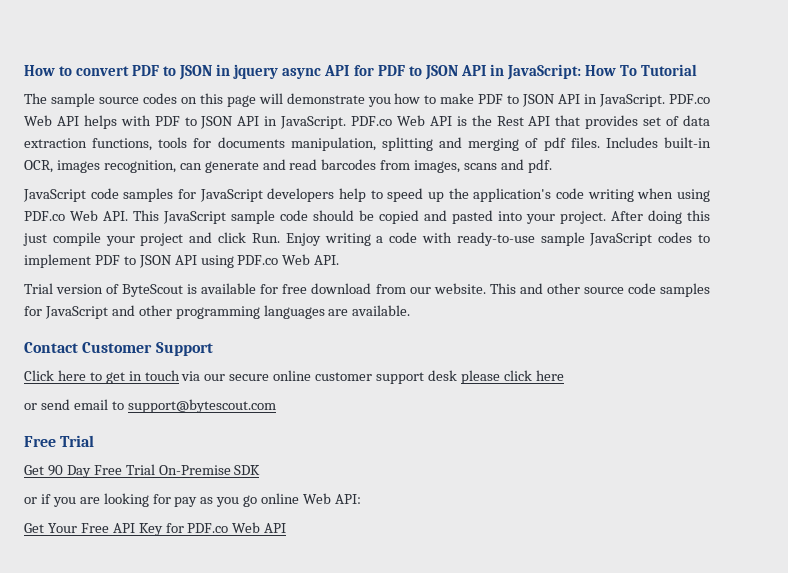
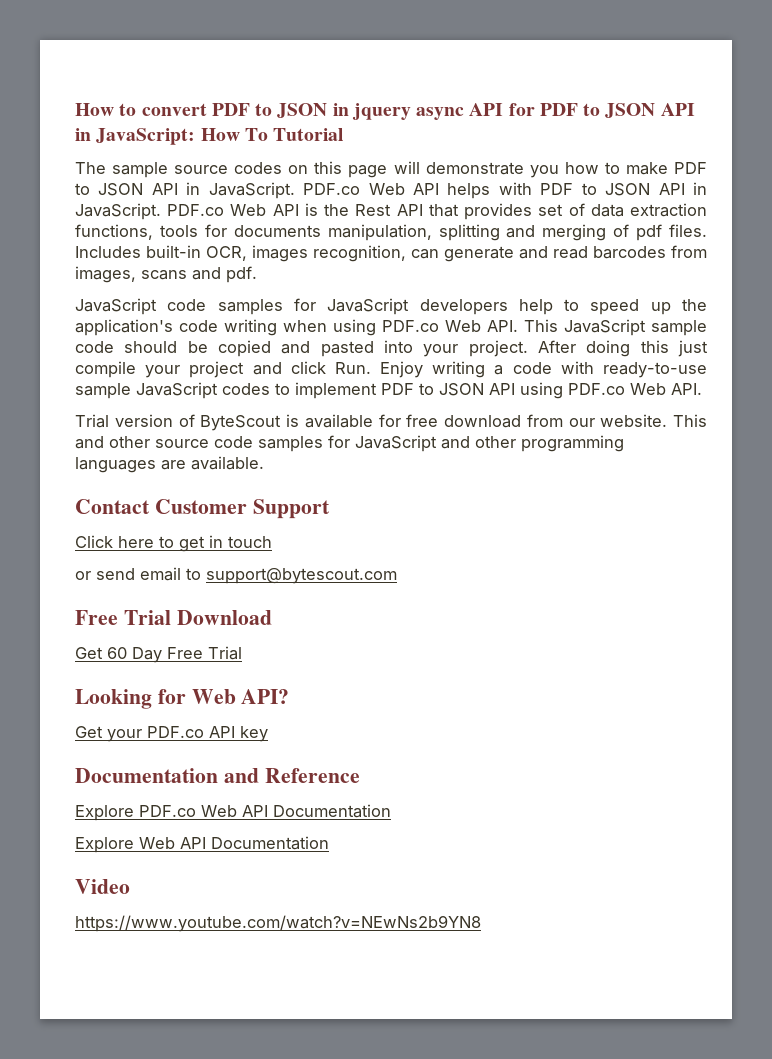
[181,370,564,384] via our secure online customer support desk please click here -> (272, 542) none
[24,465,63,476] // Get 90 -> [176,610,272,625] [75,647,127,659] Download // Get 60
[158,465,261,475] [24,493,361,507] [24,522,287,536] On-Premise SDK // or if you are looking for pay as you go online Web API: // Get Your Free API Key for PDF.co Web API -> [75,689,290,709] [75,726,268,742] [75,768,360,783] [75,804,391,821] [75,836,329,853] [75,879,130,894] [75,915,481,932] // Looking for Web API? // Get your PDF.co API key // Documentation and Reference // Explore PDF.co Web API Documentation // Explore Web API Documentation // Video // https://www.youtube.com/watch?v=NEwNs2b9YN8

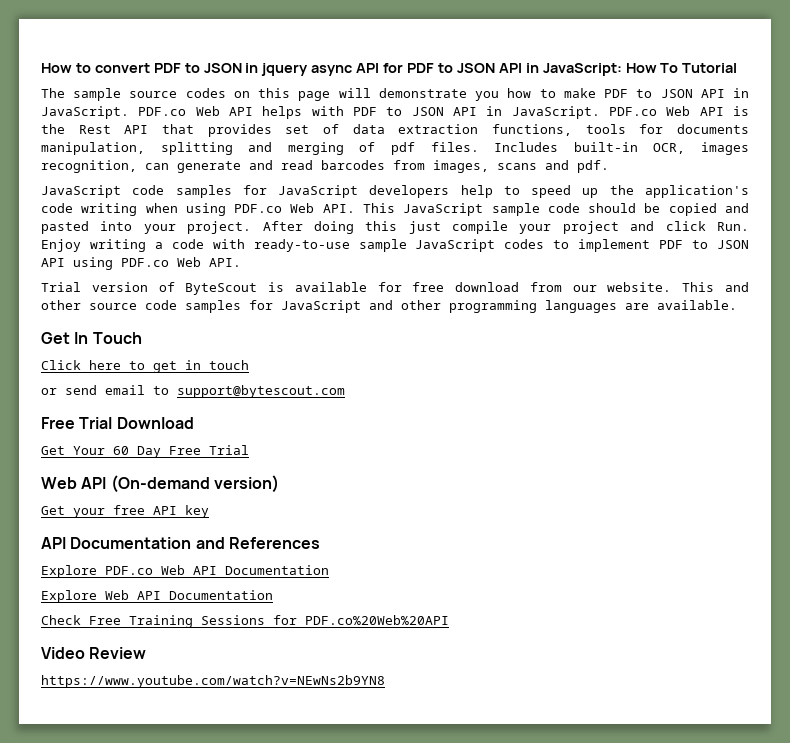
[75,499,330,519] Contact Customer Support -> [41,332,142,344] Get In Touch
(103, 653) none -> [73,446,105,455] Your
[75,689,290,709] Looking for Web API? -> [41,475,279,493] Web API (On-demand version)
[147,726,204,738] PDF.co -> [113,505,145,515] free
(268, 734) none -> [41,537,66,549] API
[264,768,360,783] Reference -> [228,537,320,549] References
(329, 843) none -> [41,615,449,628] // Check Free Training Sessions for PDF.co%20Web%20API
(130, 886) none -> [89,647,147,659] Review

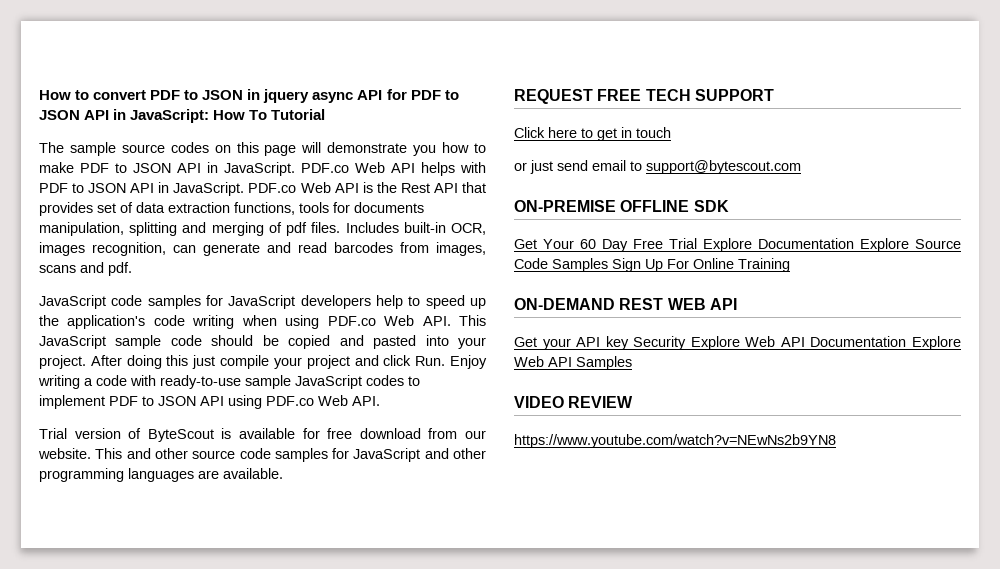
[41,332,142,344] Get In Touch -> [514,89,774,104] REQUEST FREE TECH SUPPORT
(57, 391) none -> [530,160,553,174] just
[41,417,194,429] Free Trial Download -> [514,200,729,212] ON-PREMISE OFFLINE SDK
[41,475,279,493] // Web API (On-demand version) -> [703,238,961,252] [514,258,790,272] [514,298,737,310] Explore Documentation Explore Source Code Samples Sign Up For Online Training // ON-DEMAND REST WEB API
[113,505,145,515] free -> (571, 344) none
[41,537,320,549] [41,565,329,578] [41,590,273,603] [41,615,449,628] [41,647,147,659] // API Documentation and References // Explore PDF.co Web API Documentation // Explore Web API Documentation // Check Free Training Sessions for PDF.co%20Web%20API // Video Review -> [633,336,961,350] [514,356,632,370] [514,396,634,408] Security Explore Web API Documentation Explore Web API Samples // VIDEO REVIEW

